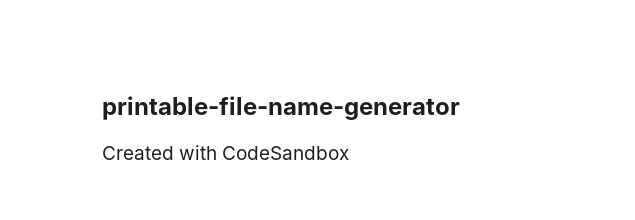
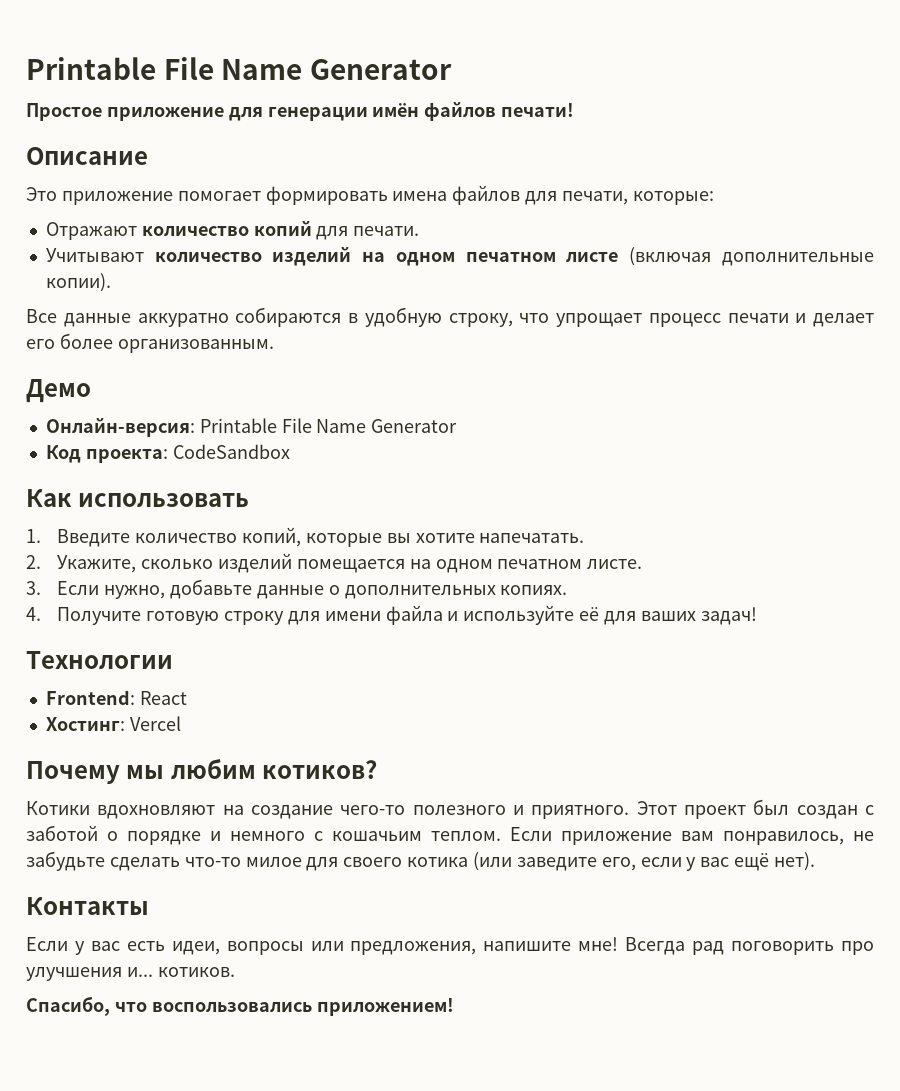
[102,96,460,120] [102,145,350,160] printable-file-name-generator // Created with CodeSandbox -> [26,57,452,80] [26,102,575,121] [26,147,148,165] [26,185,714,205] [45,221,420,240] [45,247,874,266] [45,273,111,292] [26,307,874,327] [26,333,274,353] [26,379,91,403] [45,418,458,437] [45,444,290,463] [26,489,250,507] [26,527,585,547] [26,553,643,573] [26,579,568,599] [26,605,757,625] [26,651,173,669] [45,690,187,705] [45,716,181,731] [26,758,378,784] [26,799,875,819] [26,825,874,845] [26,851,816,871] [26,897,149,915] [26,937,874,955] [26,967,235,981] [26,996,454,1016] Printable File Name Generator // Простое приложение для генерации имён файлов печати! // Описание // Это приложение помогает формировать имена файлов для печати, которые: // Отражают количество копий для печати. // Учитывают количество изделий на одном печатном листе (включая дополнительные копии). // Все данные аккуратно собираются в удобную строку, что упрощает процесс печати и делает его более организованным. // Демо // Онлайн-версия: Printable File Name Generator // Код проекта: CodeSandbox // Как использовать // 1. Введите количество копий, которые вы хотите напечатать. // 2. Укажите, сколько изделий помещается на одном печатном листе. // 3. Если нужно, добавьте данные о дополнительных копиях. // 4. Получите готовую строку для имени файла и используйте её для ваших задач! // Технологии // Frontend: React // Хостинг: Vercel // Почему мы любим котиков? // Котики вдохновляют на создание чего-то полезного и приятного. Этот проект был создан с заботой о порядке и немного с кошачьим теплом. Если приложение вам понравилось, не забудьте сделать что-то милое для своего котика (или заведите его, если у вас ещё нет). // Контакты // Если у вас есть идеи, вопросы или предложения, напишите мне! Всегда рад поговорить про улучшения и... котиков. // Спасибо, что воспользовались приложением!

